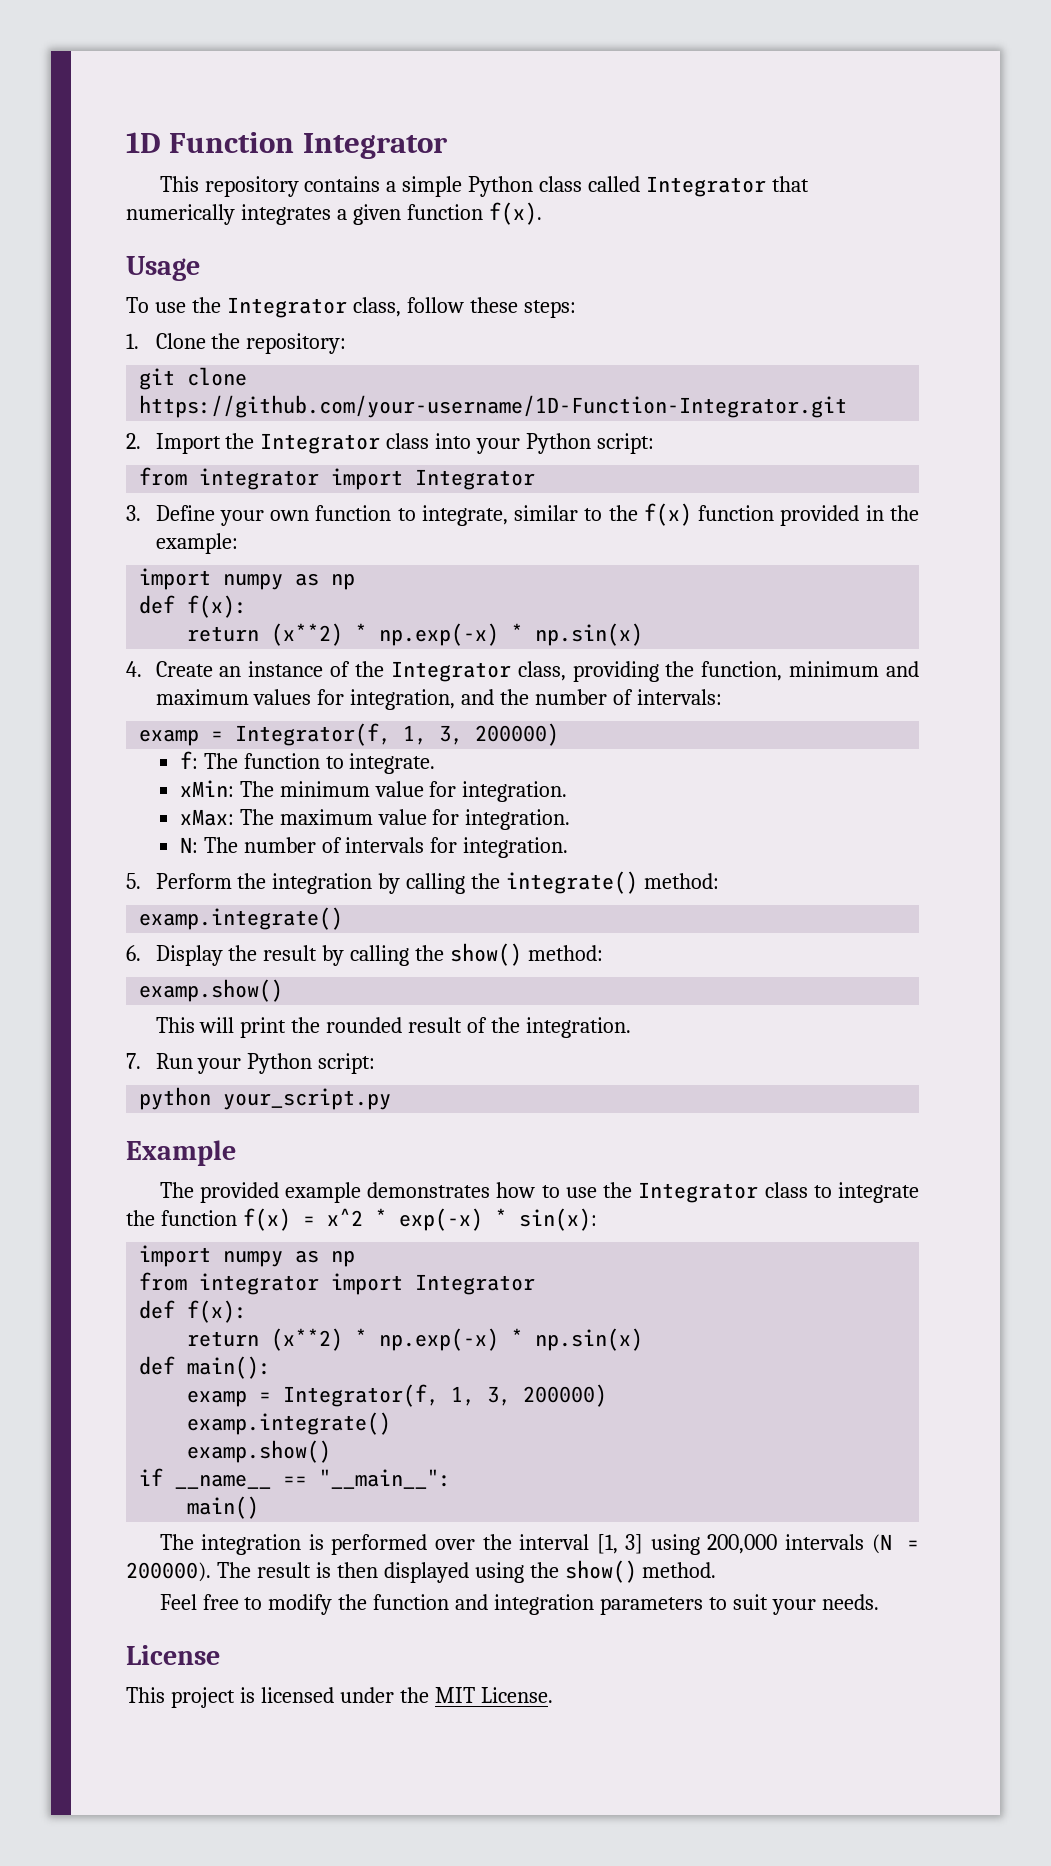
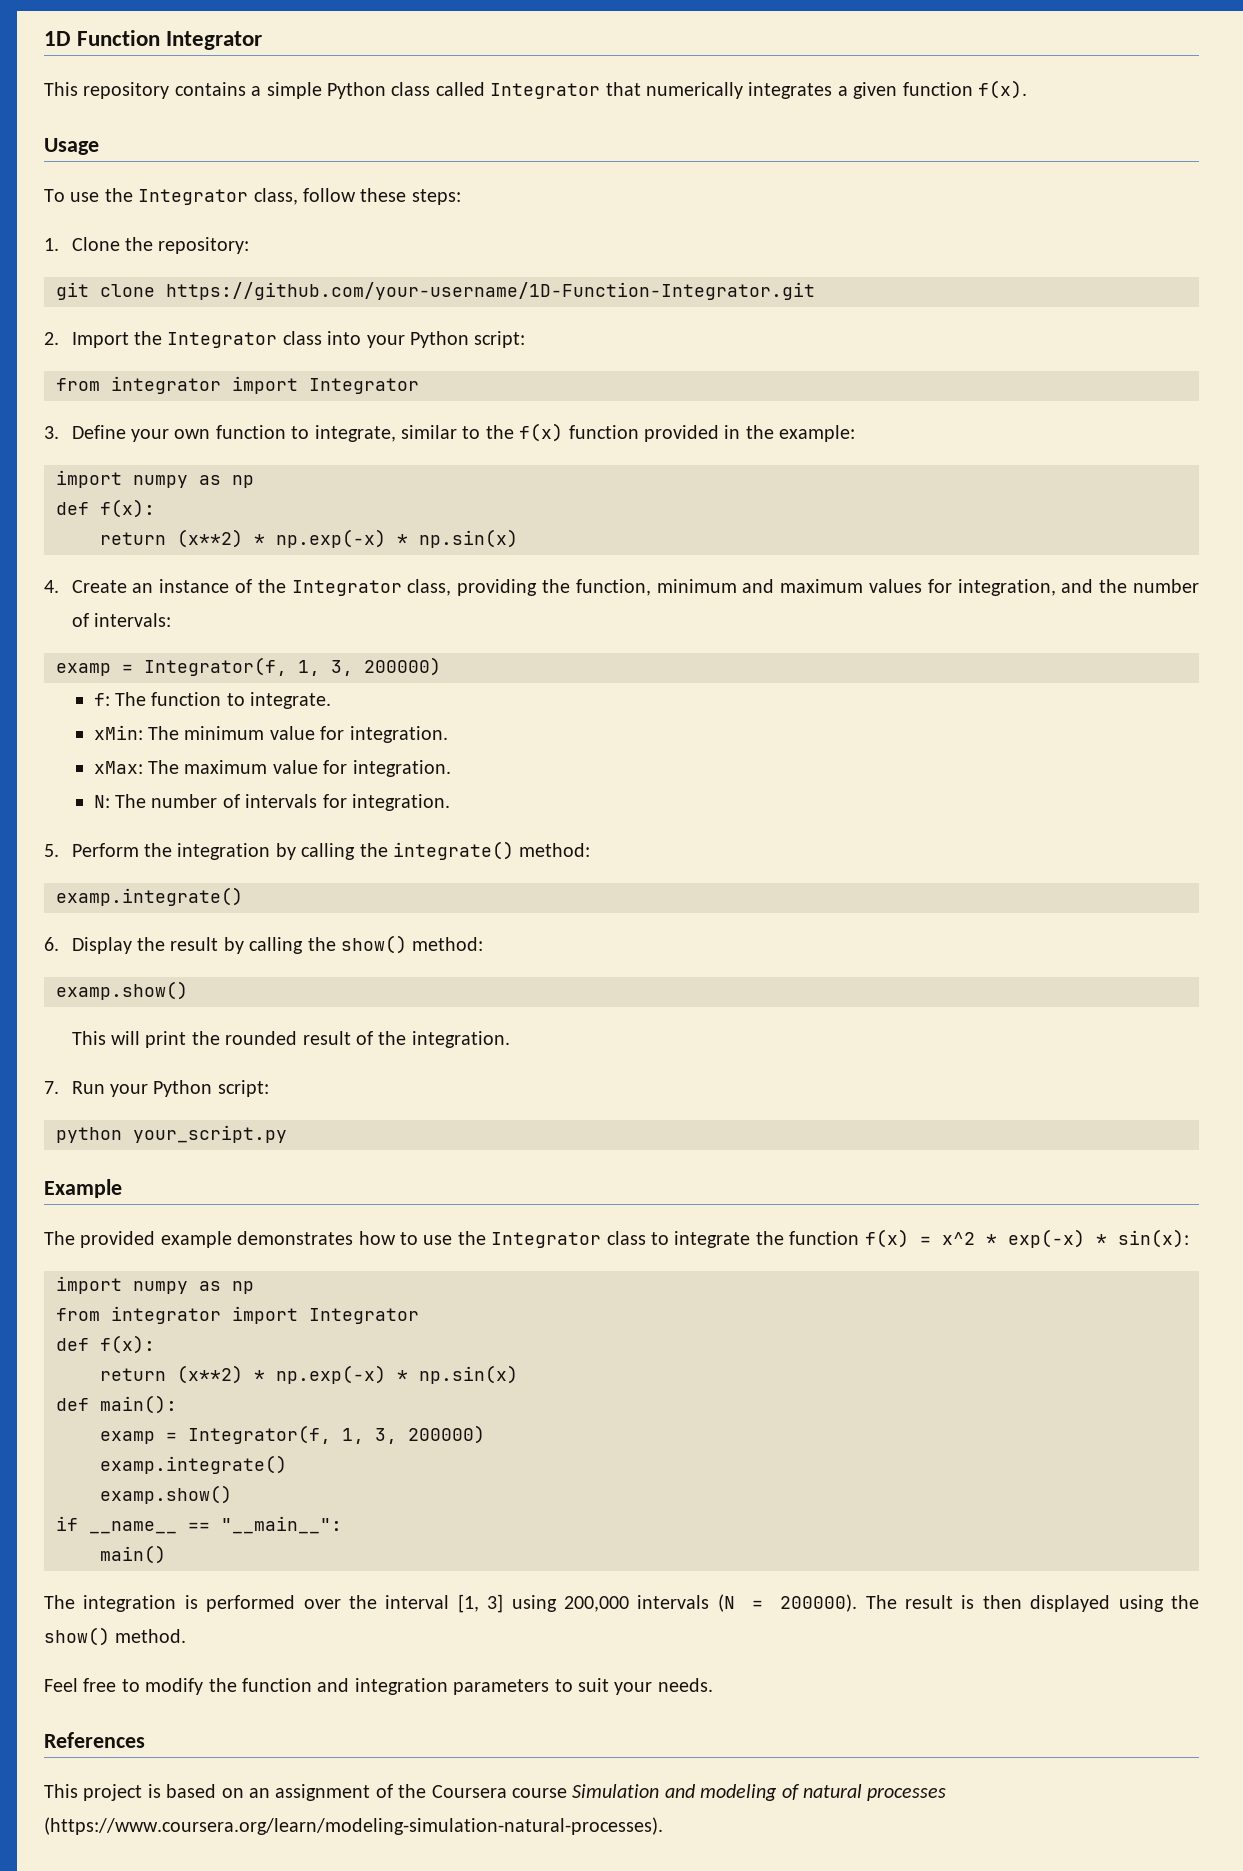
[126,1645,220,1665] License -> [44,1732,145,1748] References
[260,1687,553,1703] licensed under the MIT License. -> [166,1784,947,1801] [44,1817,663,1835] based on an assignment of the Coursera course Simulation and modeling of natural processes (https://www.coursera.org/learn/modeling-simulation-natural-processes).

